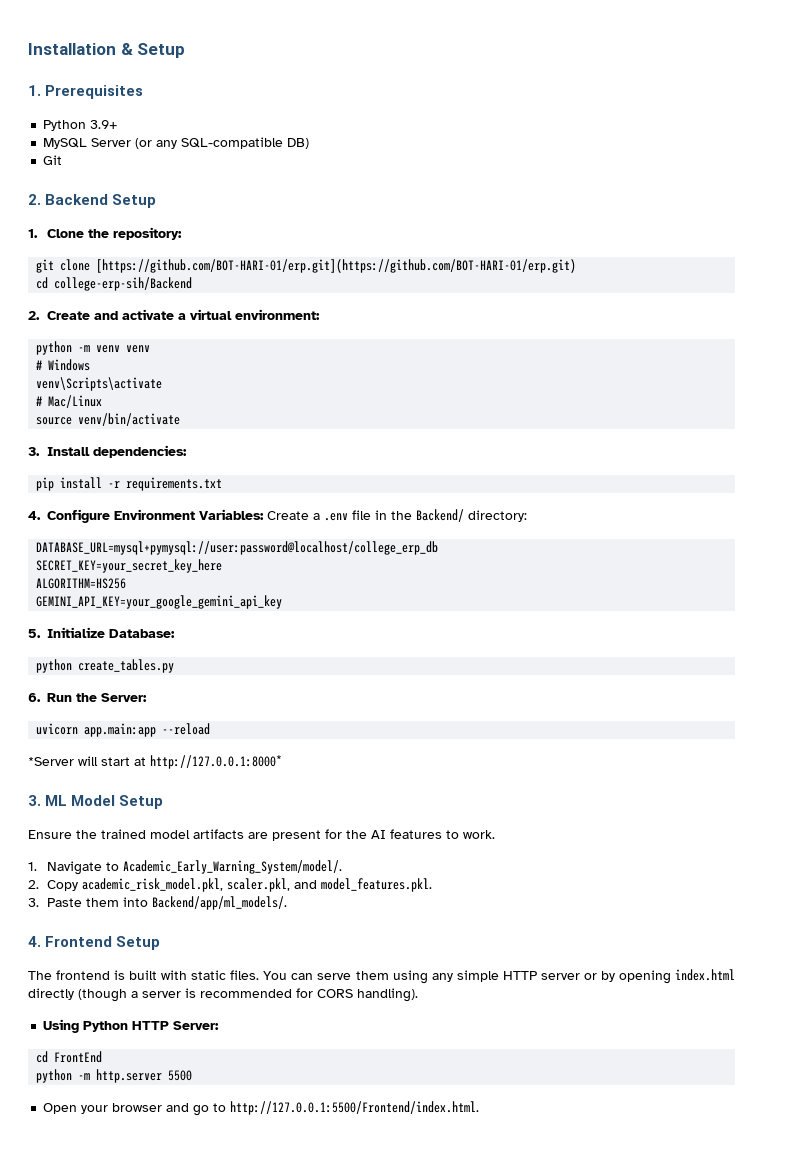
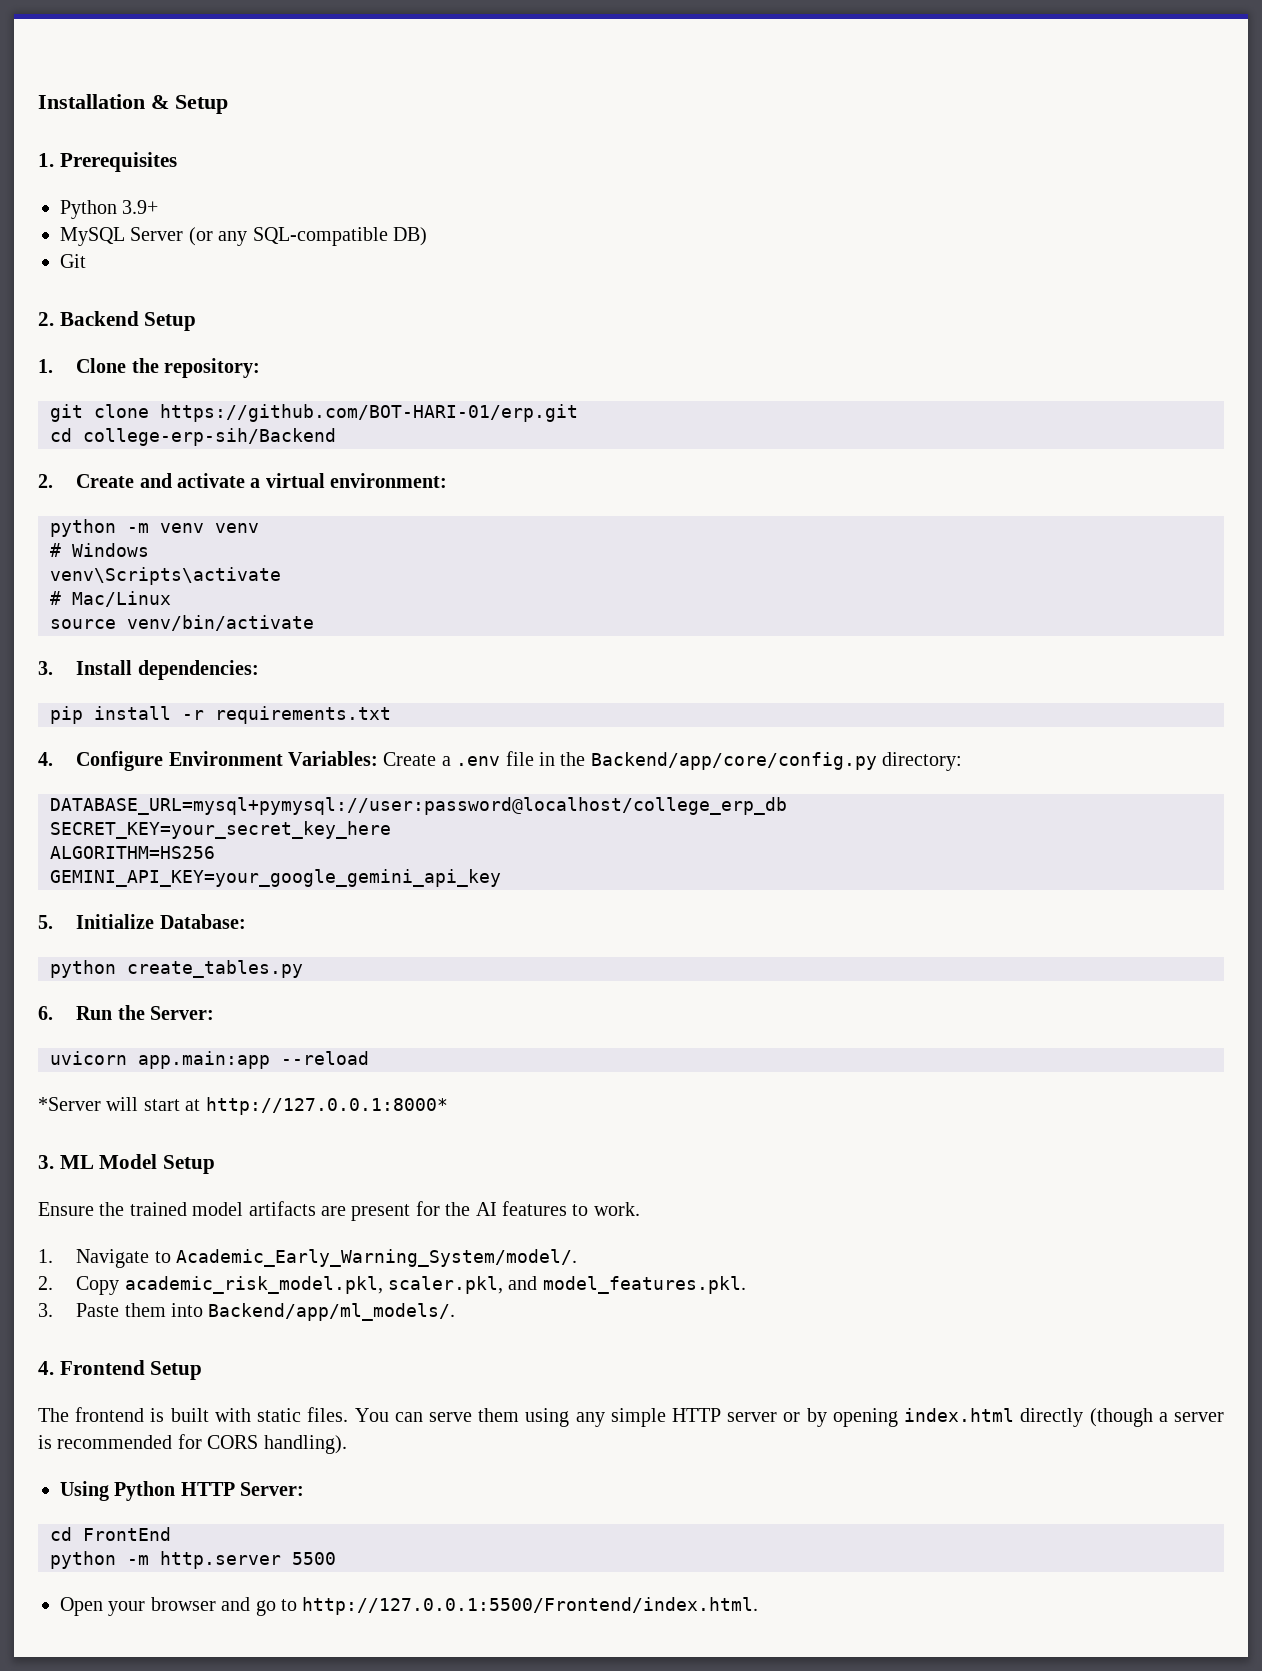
[96,259,577,273] [https://github.com/BOT-HARI-01/erp.git](https://github.com/BOT-HARI-01/erp.git) -> [160,404,578,422] https://github.com/BOT-HARI-01/erp.git
[416,509,464,522] Backend/ -> [590,752,877,770] Backend/app/core/config.py

